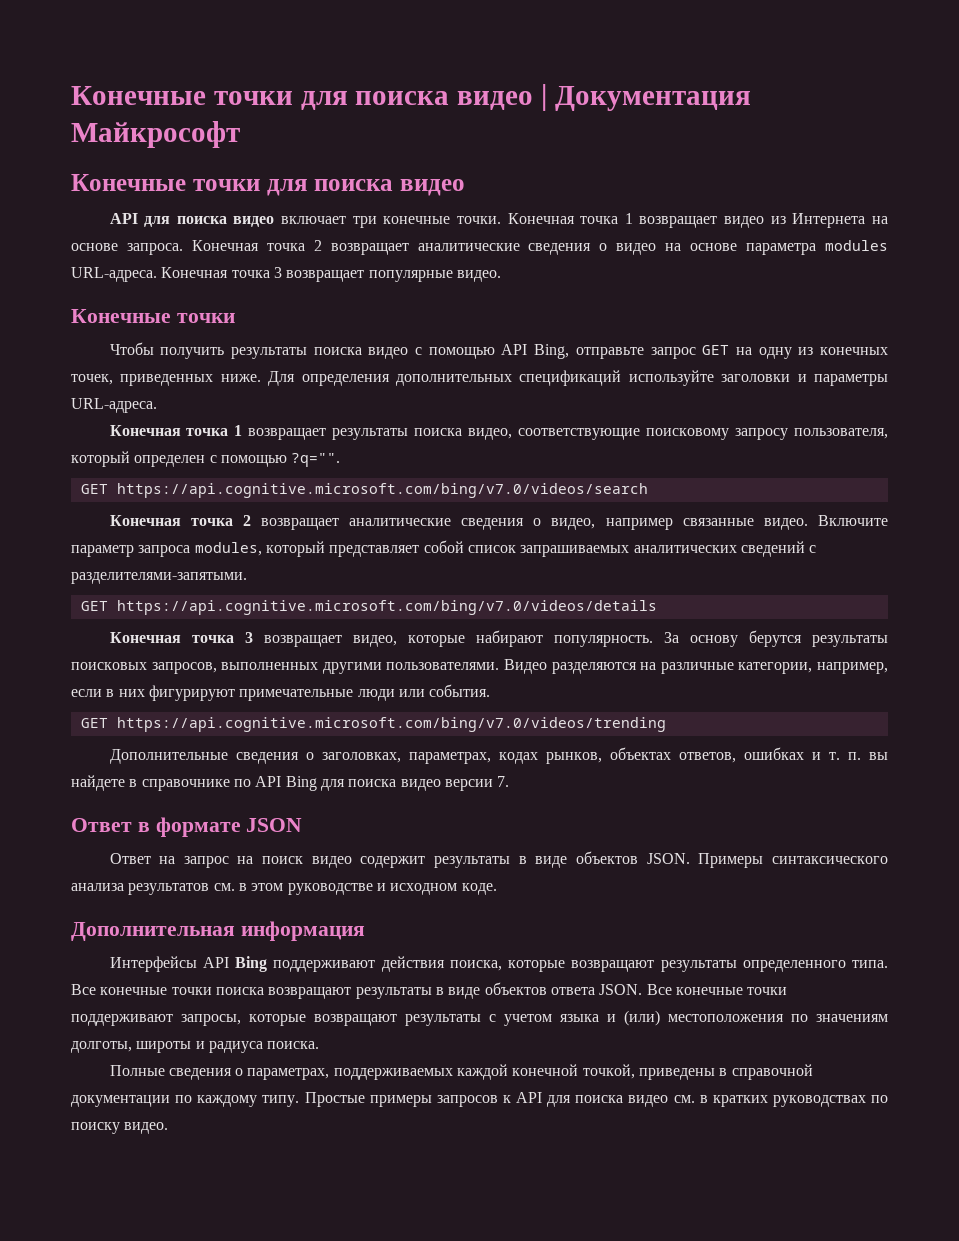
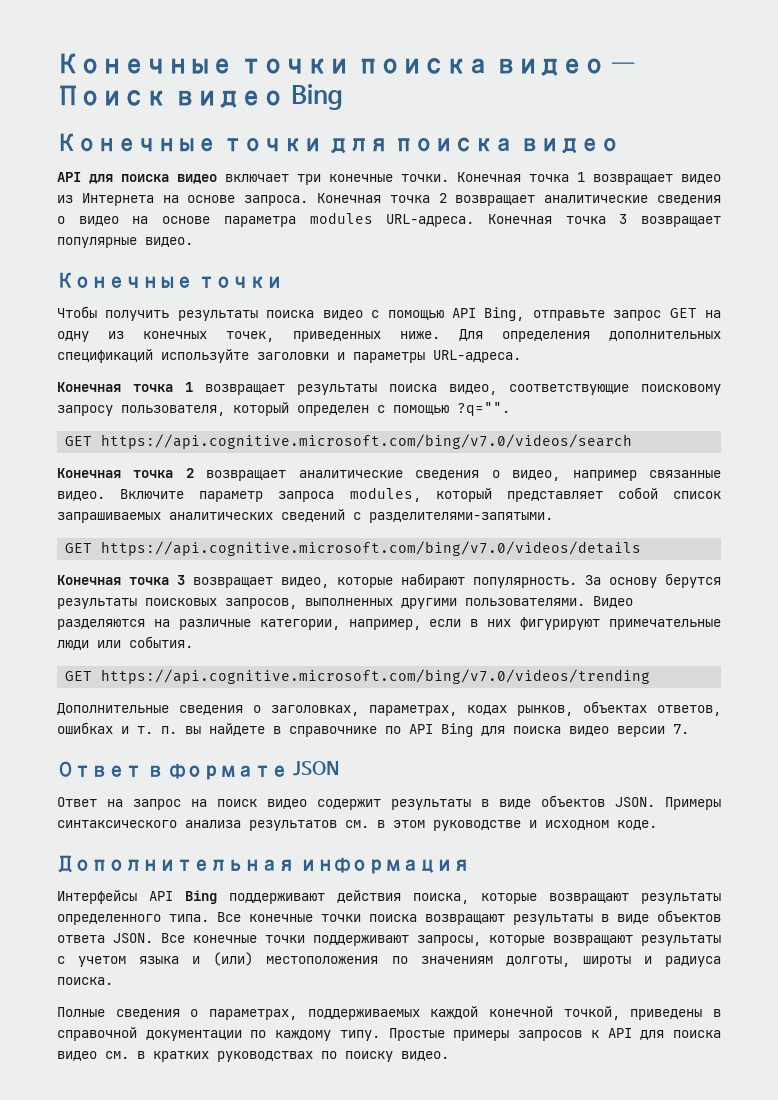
[71,84,751,111] [71,121,240,148] Конечные точки для поиска видео | Документация Майкрософт -> [57,53,635,76] [57,84,343,110] Конечные точки поиска видео — Поиск видео Bing

